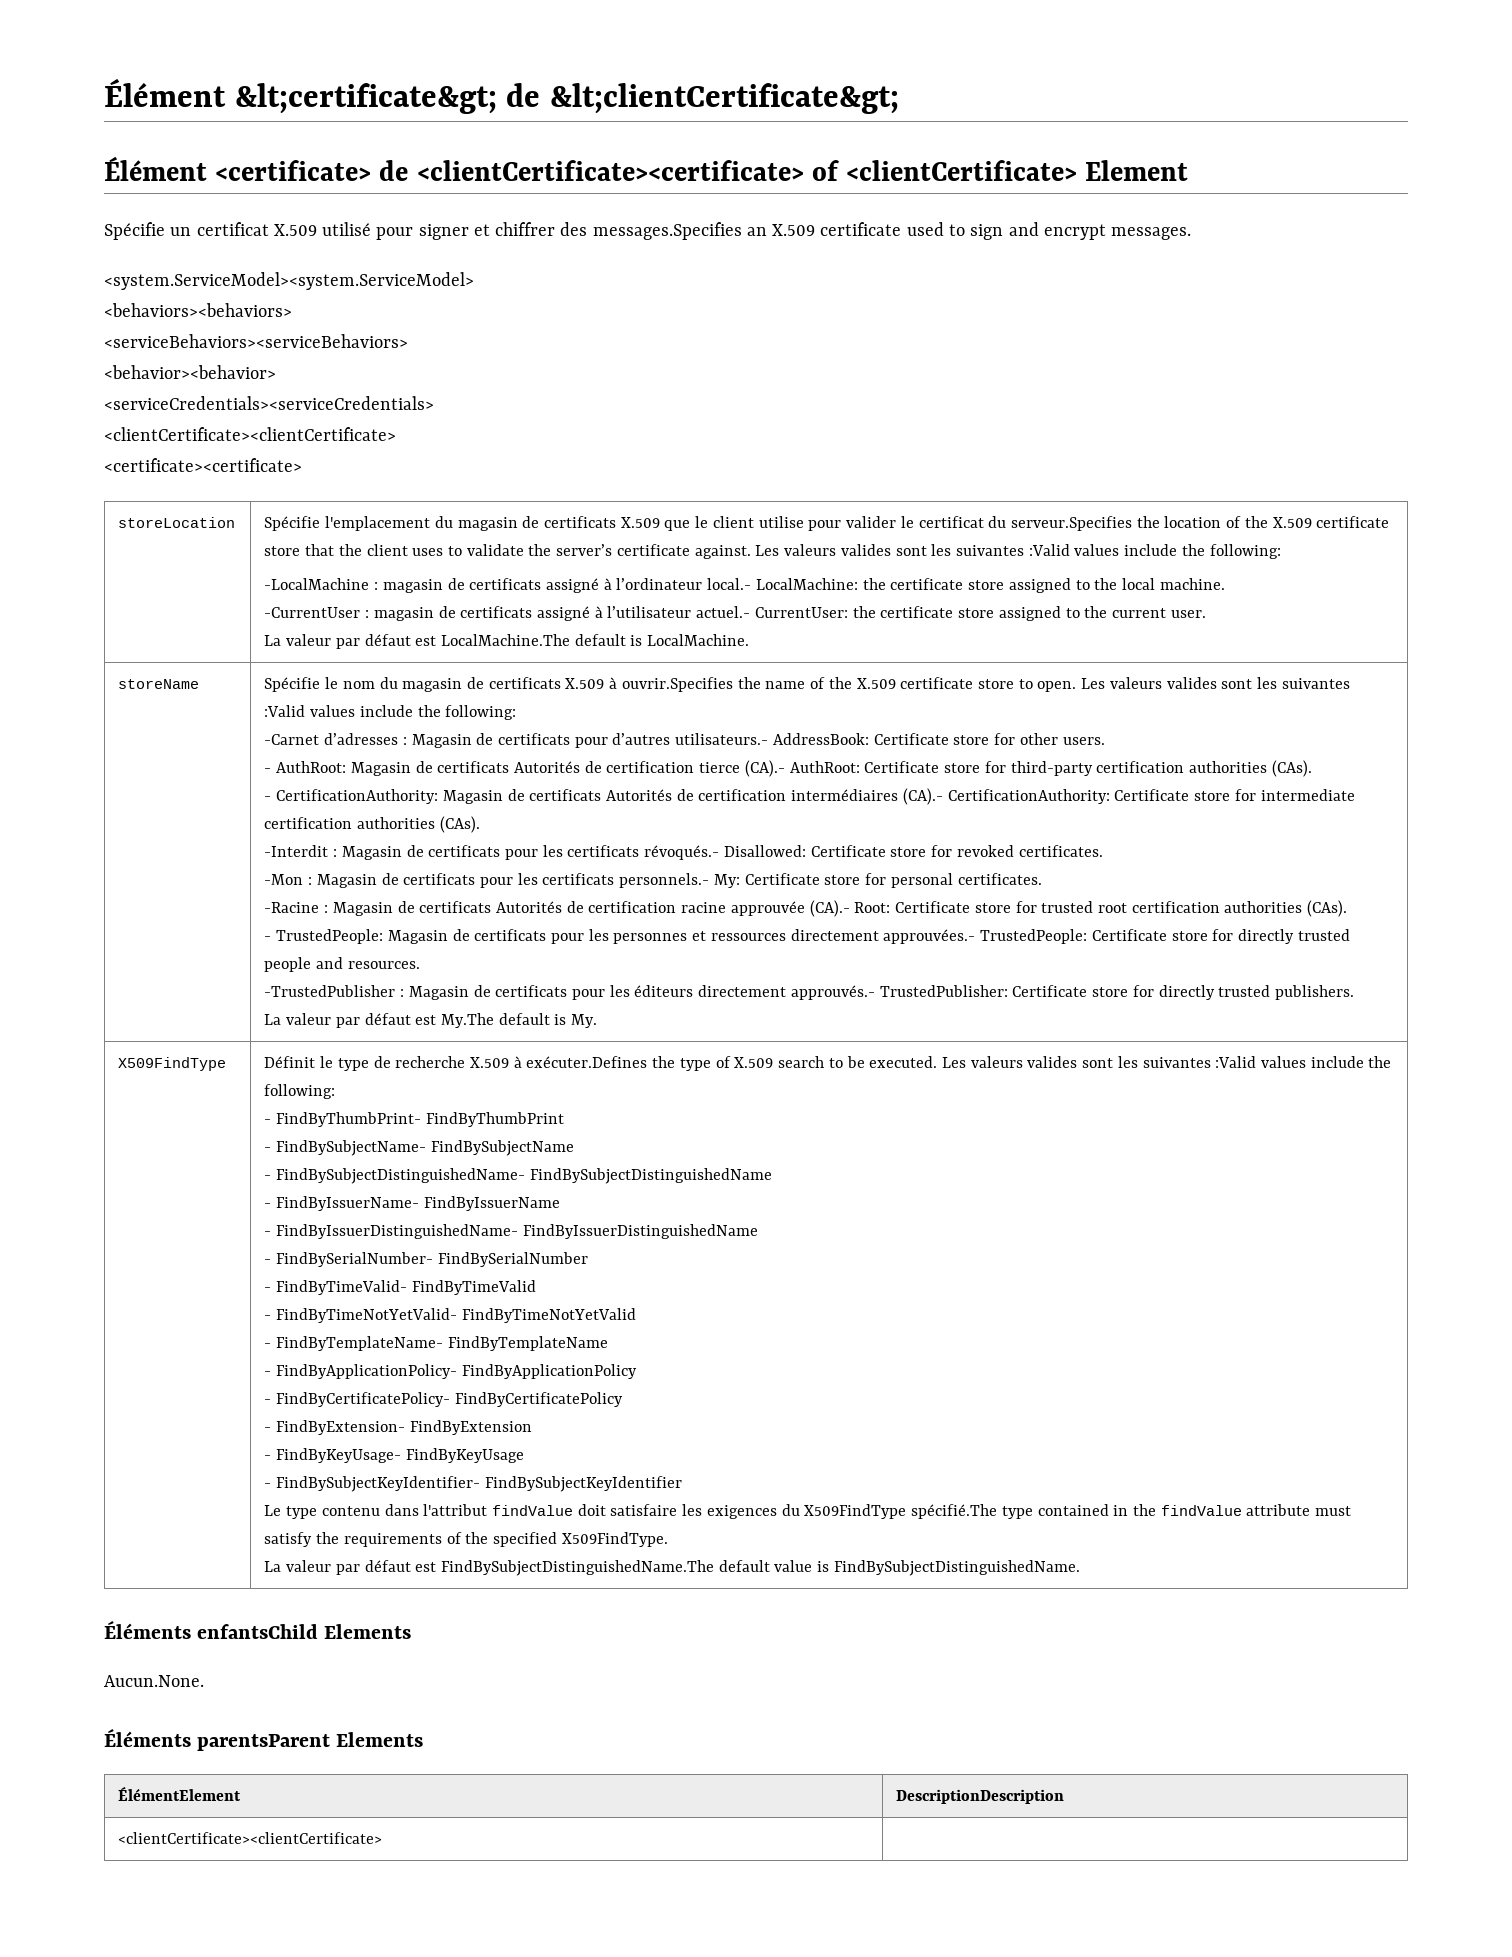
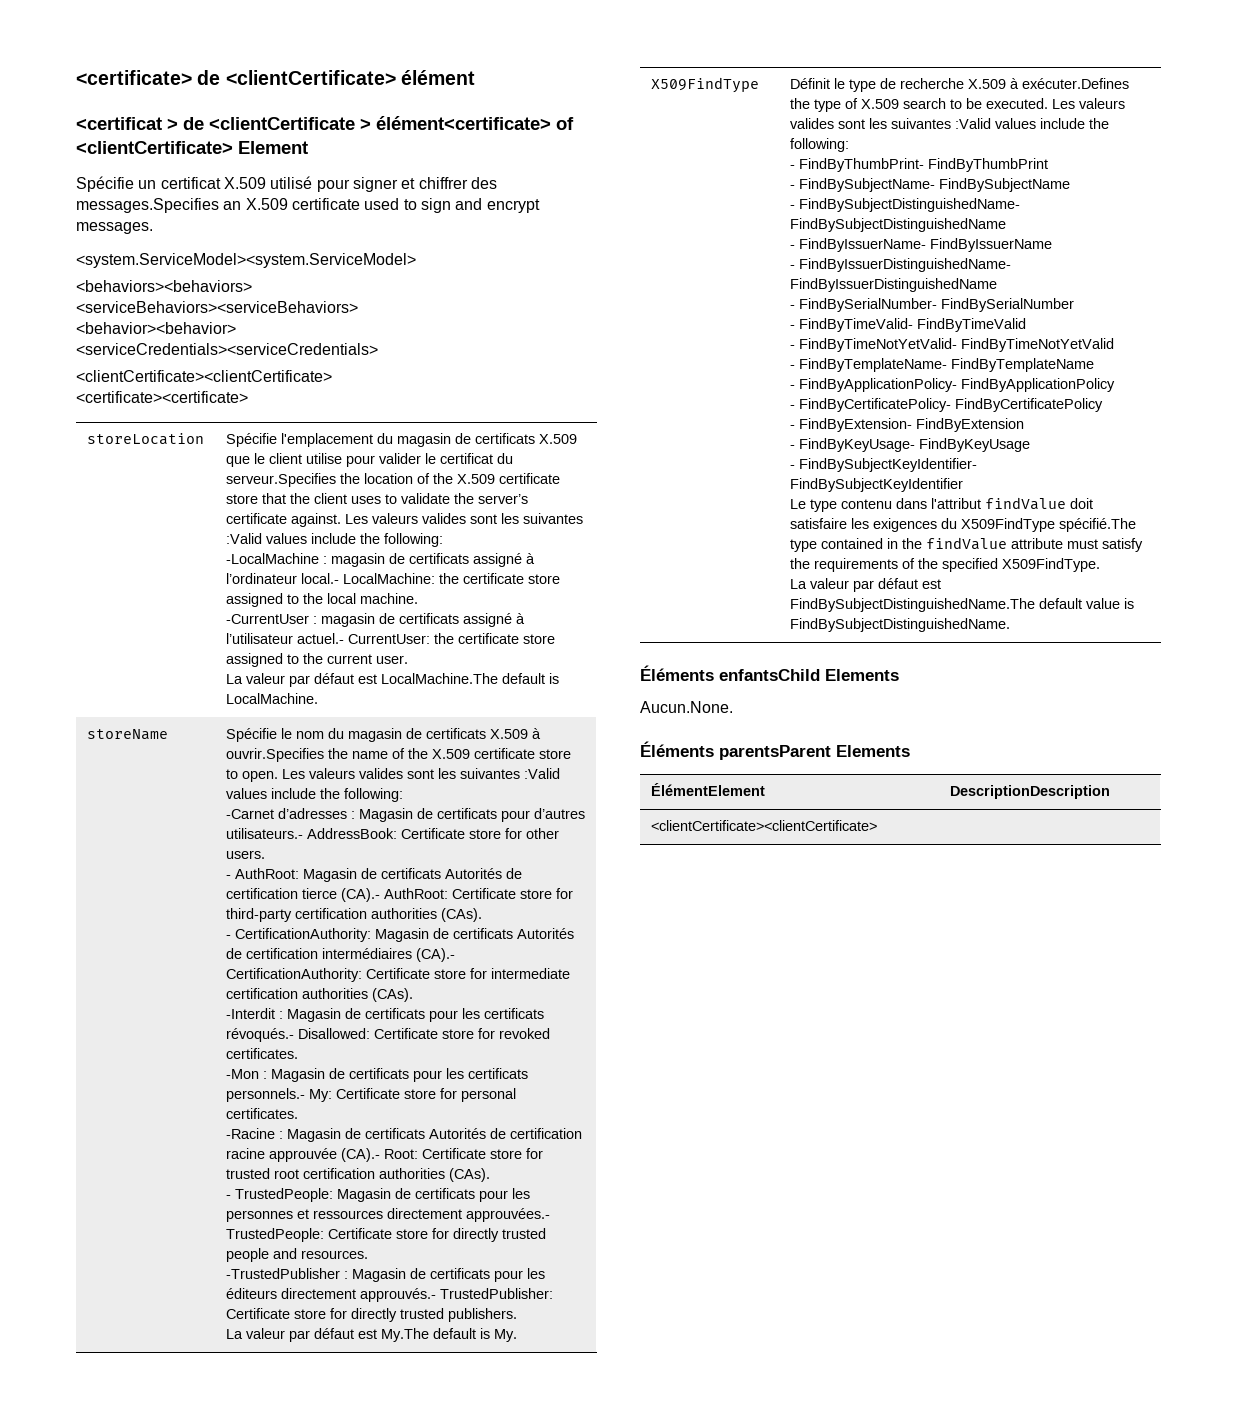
[104,78,899,114] [104,156,804,181] Élément &lt;certificate&gt; de &lt;clientCertificate&gt; // Élément <certificate> de <clientCertificate><certificate> -> [76,70,475,85] [76,116,551,130] <certificate> de <clientCertificate> élément // <certificat > de <clientCertificate > élément<certificate>

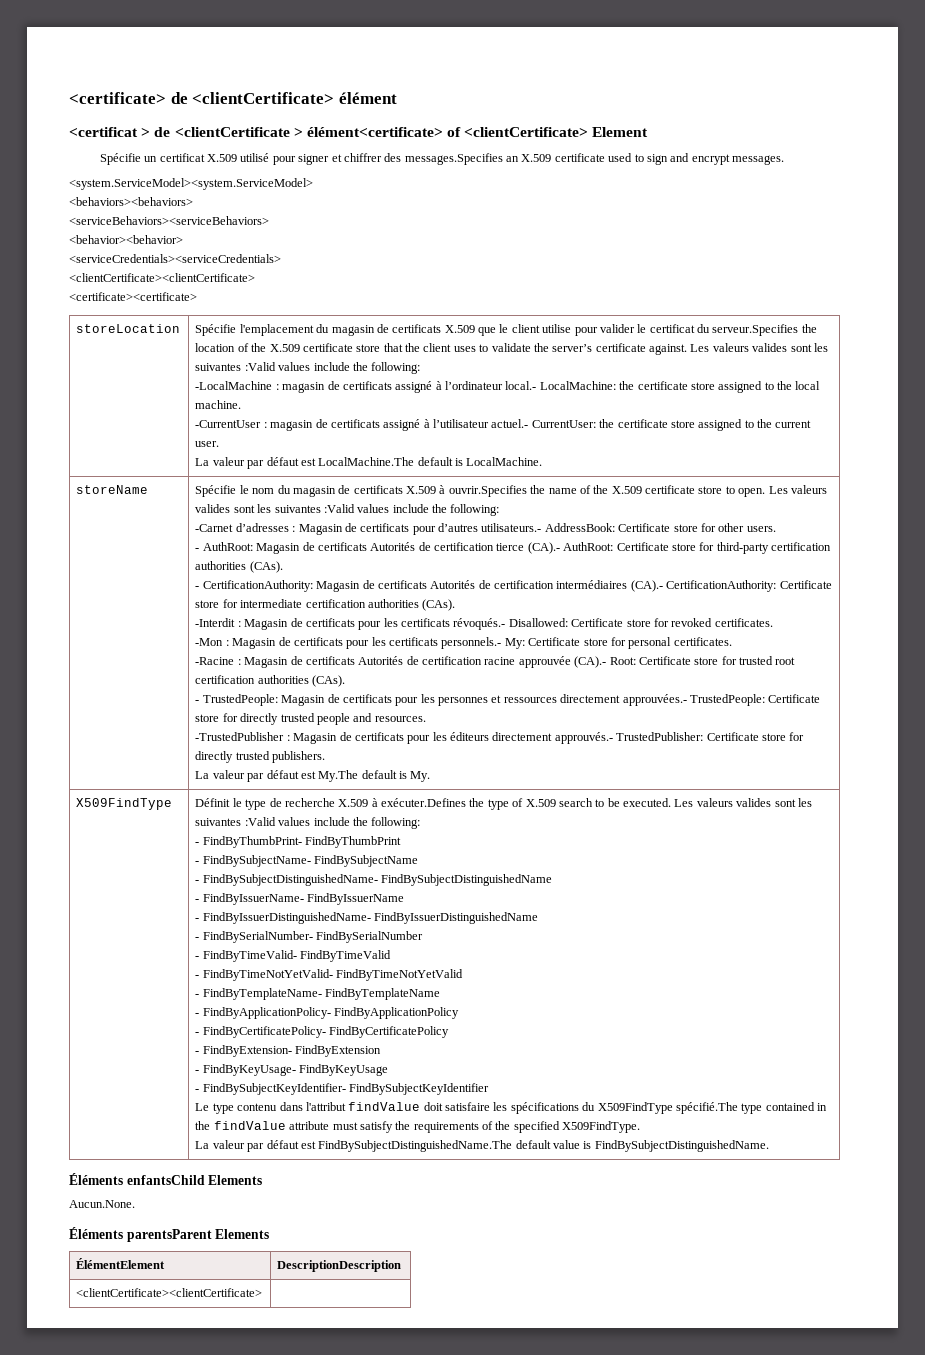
[872,518,937,532] exigences -> [510,1102,579,1114] spécifications

